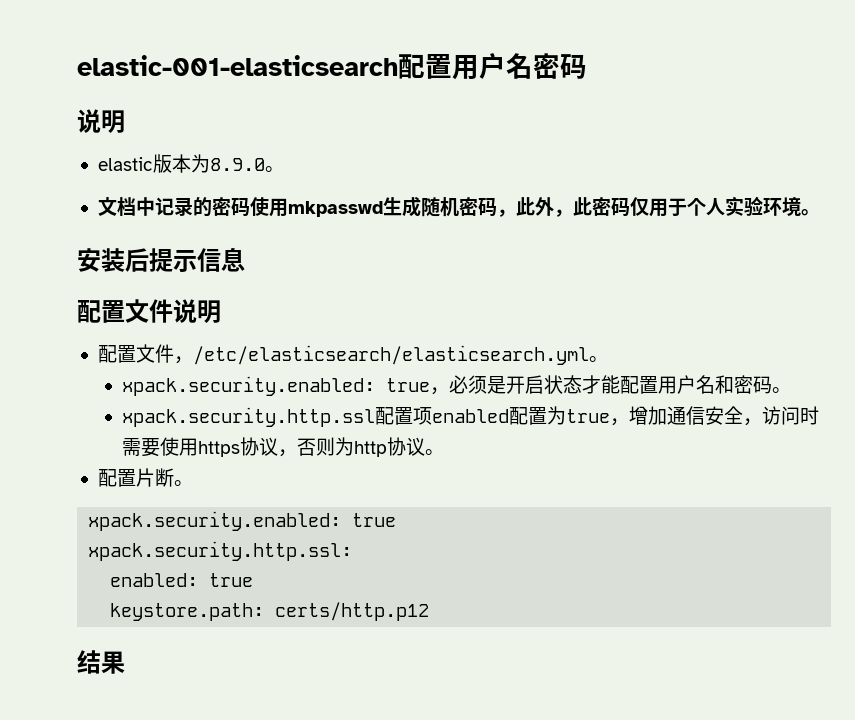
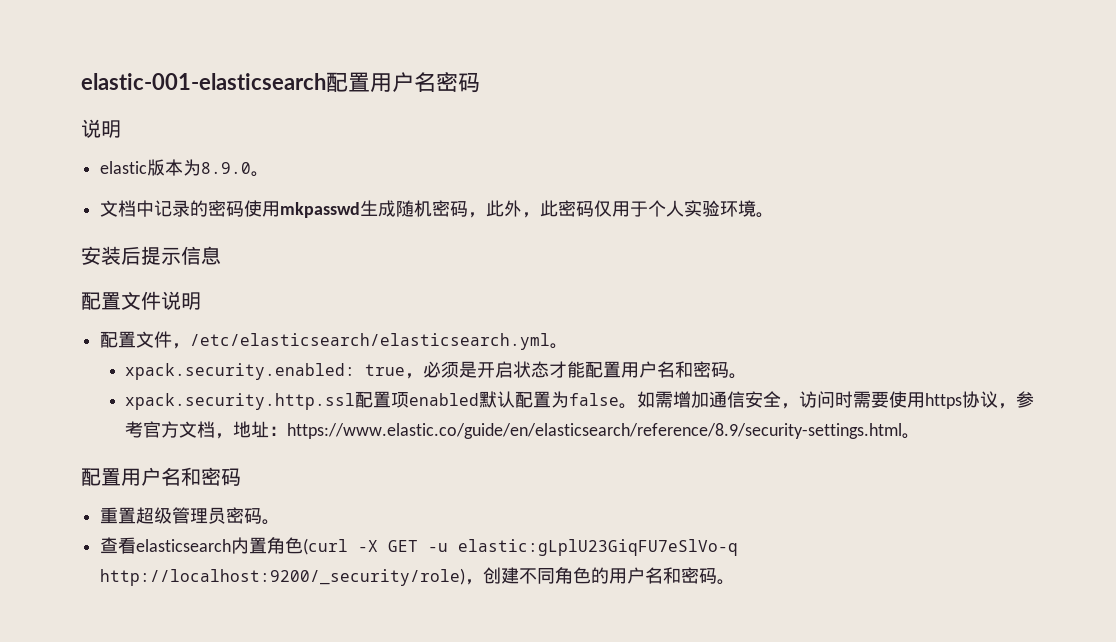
[508,406,629,426] 配置为true， -> [479,391,674,409] 默认配置为false。如需
[296,437,444,457] [97,468,193,487] [88,511,397,531] [88,541,353,561] [110,573,254,587] [110,602,430,621] [77,650,125,674] 否则为http协议。 // 配置片断。 // xpack.security.enabled: true // xpack.security.http.ssl: // enabled: true // keystore.path: certs/http.p12 // 结果 -> [1016,391,1035,408] [125,421,921,439] [81,467,241,486] [100,507,281,525] [100,537,739,556] [100,567,736,586] 参考官方文档，地址：https://www.elastic.co/guide/en/elasticsearch/reference/8.9/security-settings.html。 // 配置用户名和密码 // 重置超级管理员密码。 // 查看elasticsearch内置角色(curl -X GET -u elastic:gLplU23GiqFU7eSlVo-q http://localhost:9200/_security/role)，创建不同角色的用户名和密码。

